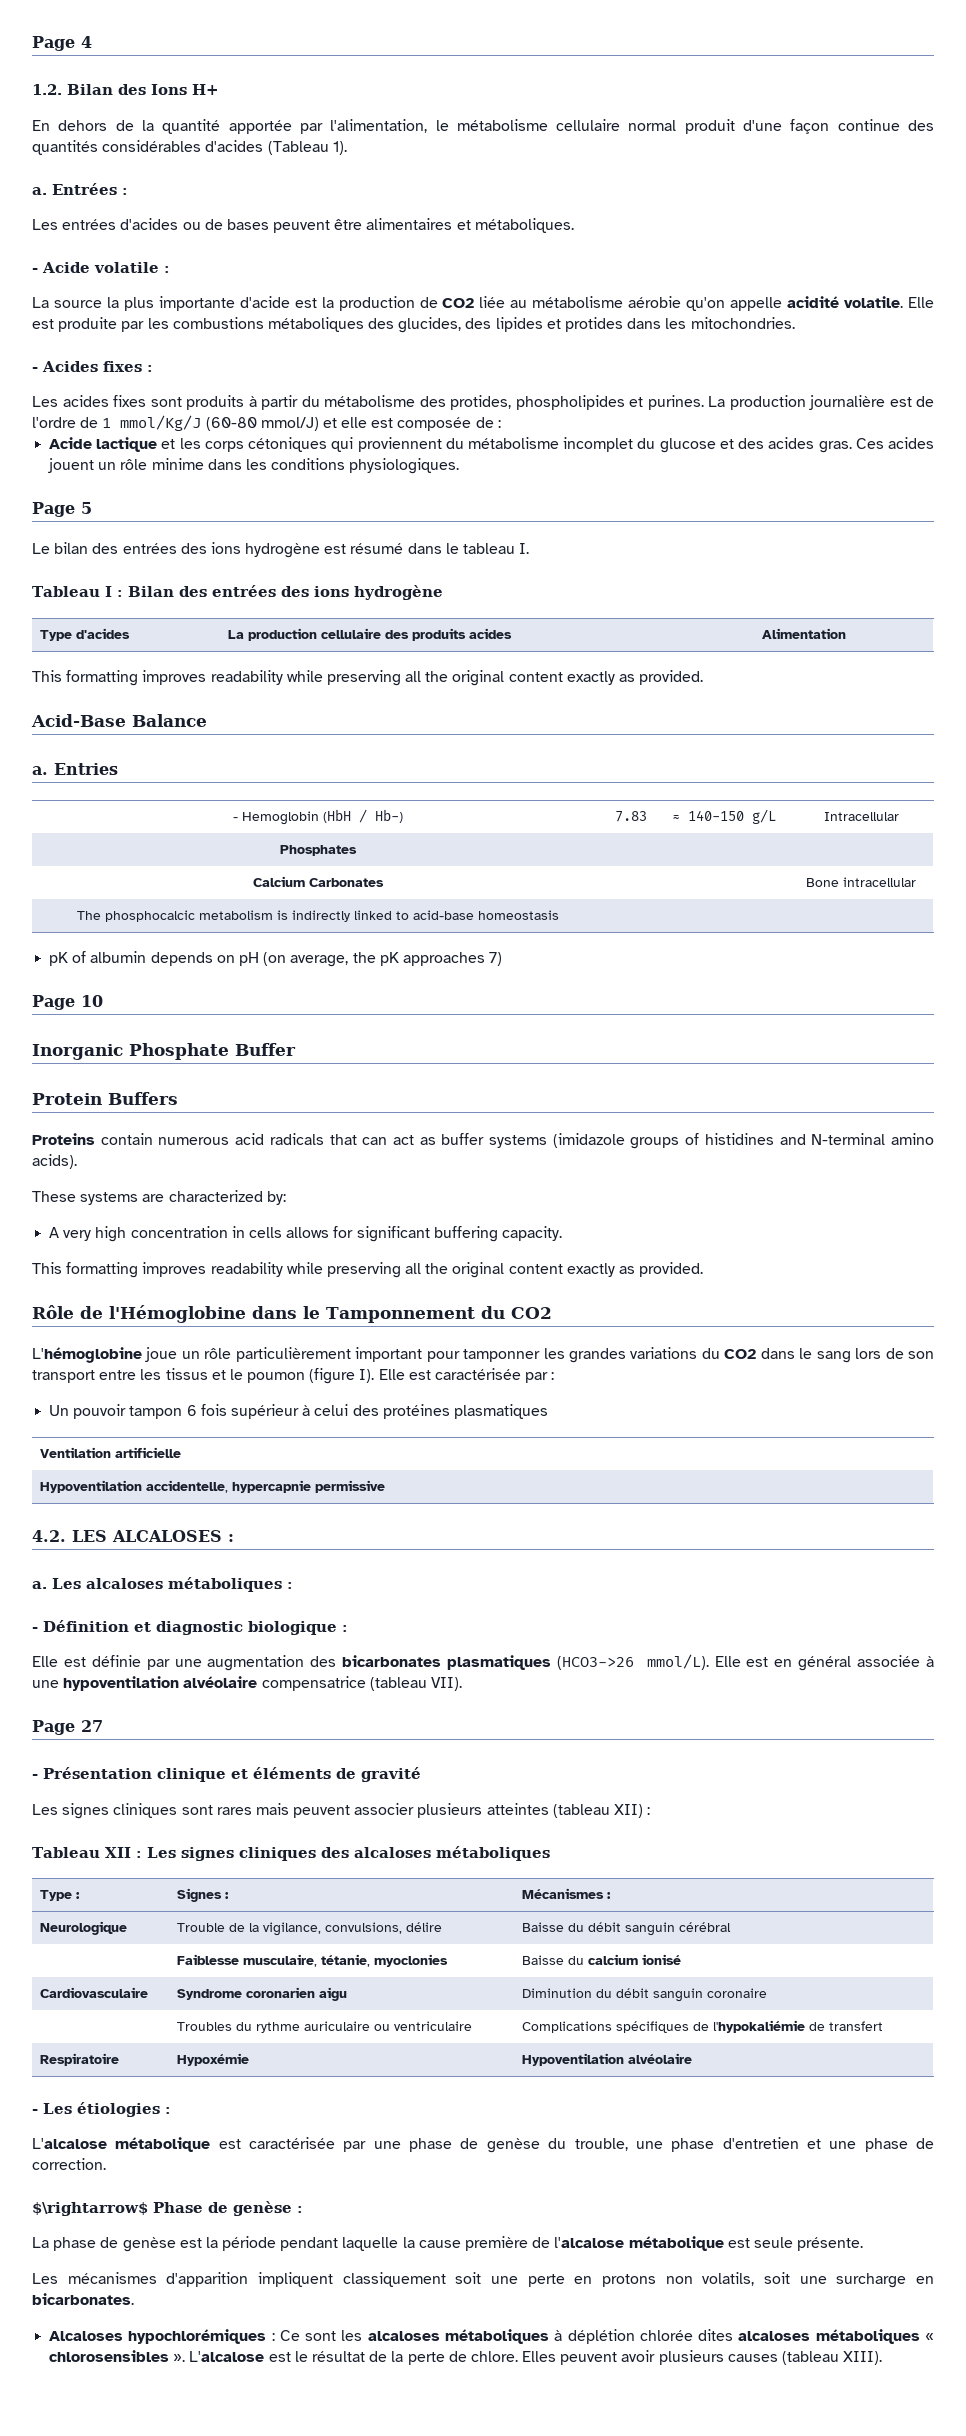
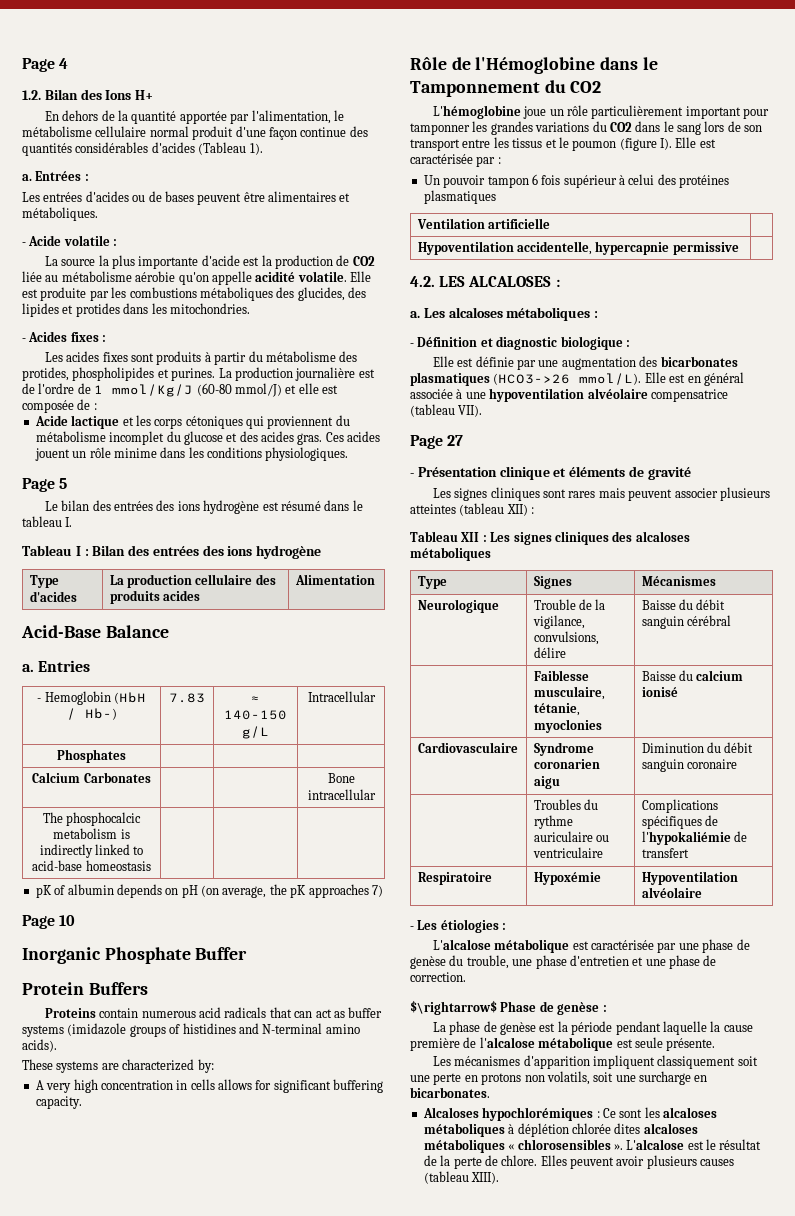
[32,670,704,686] // This formatting improves readability while preserving all the original content exactly as provided. -> (375, 579) none
[32,1262,704,1278] // This formatting improves readability while preserving all the original content exactly as provided. -> (82, 1102) none
[76,1892,81,1899] : -> (447, 582) none
[225,1892,230,1899] : -> (572, 582) none
[607,1892,612,1899] : -> (716, 581) none

